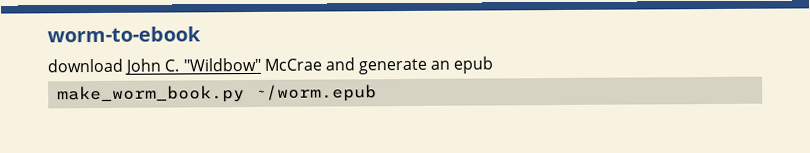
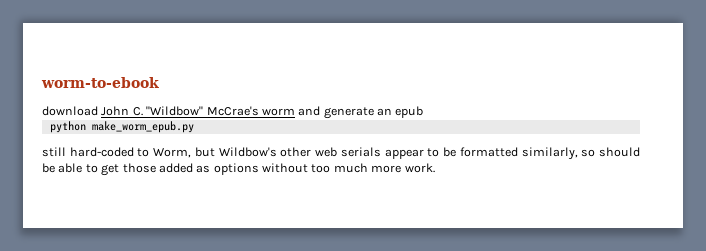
[263,58,322,71] McCrae -> [206,106,295,116] McCrae's worm
[57,84,378,104] make_worm_book.py ~/worm.epub -> [49,121,194,133] [42,147,641,160] [42,163,435,176] python make_worm_epub.py // still hard-coded to Worm, but Wildbow's other web serials appear to be formatted similarly, so should be able to get those added as options without too much more work.

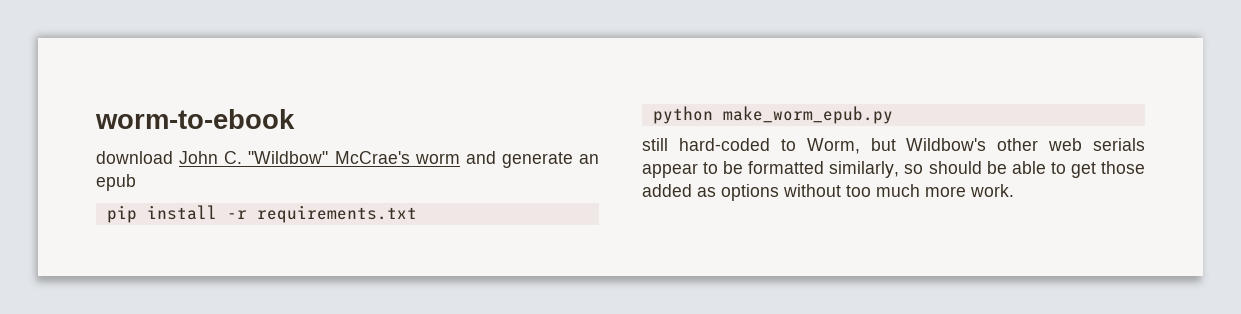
(424, 112) none -> [106,205,417,223] // pip install -r requirements.txt

